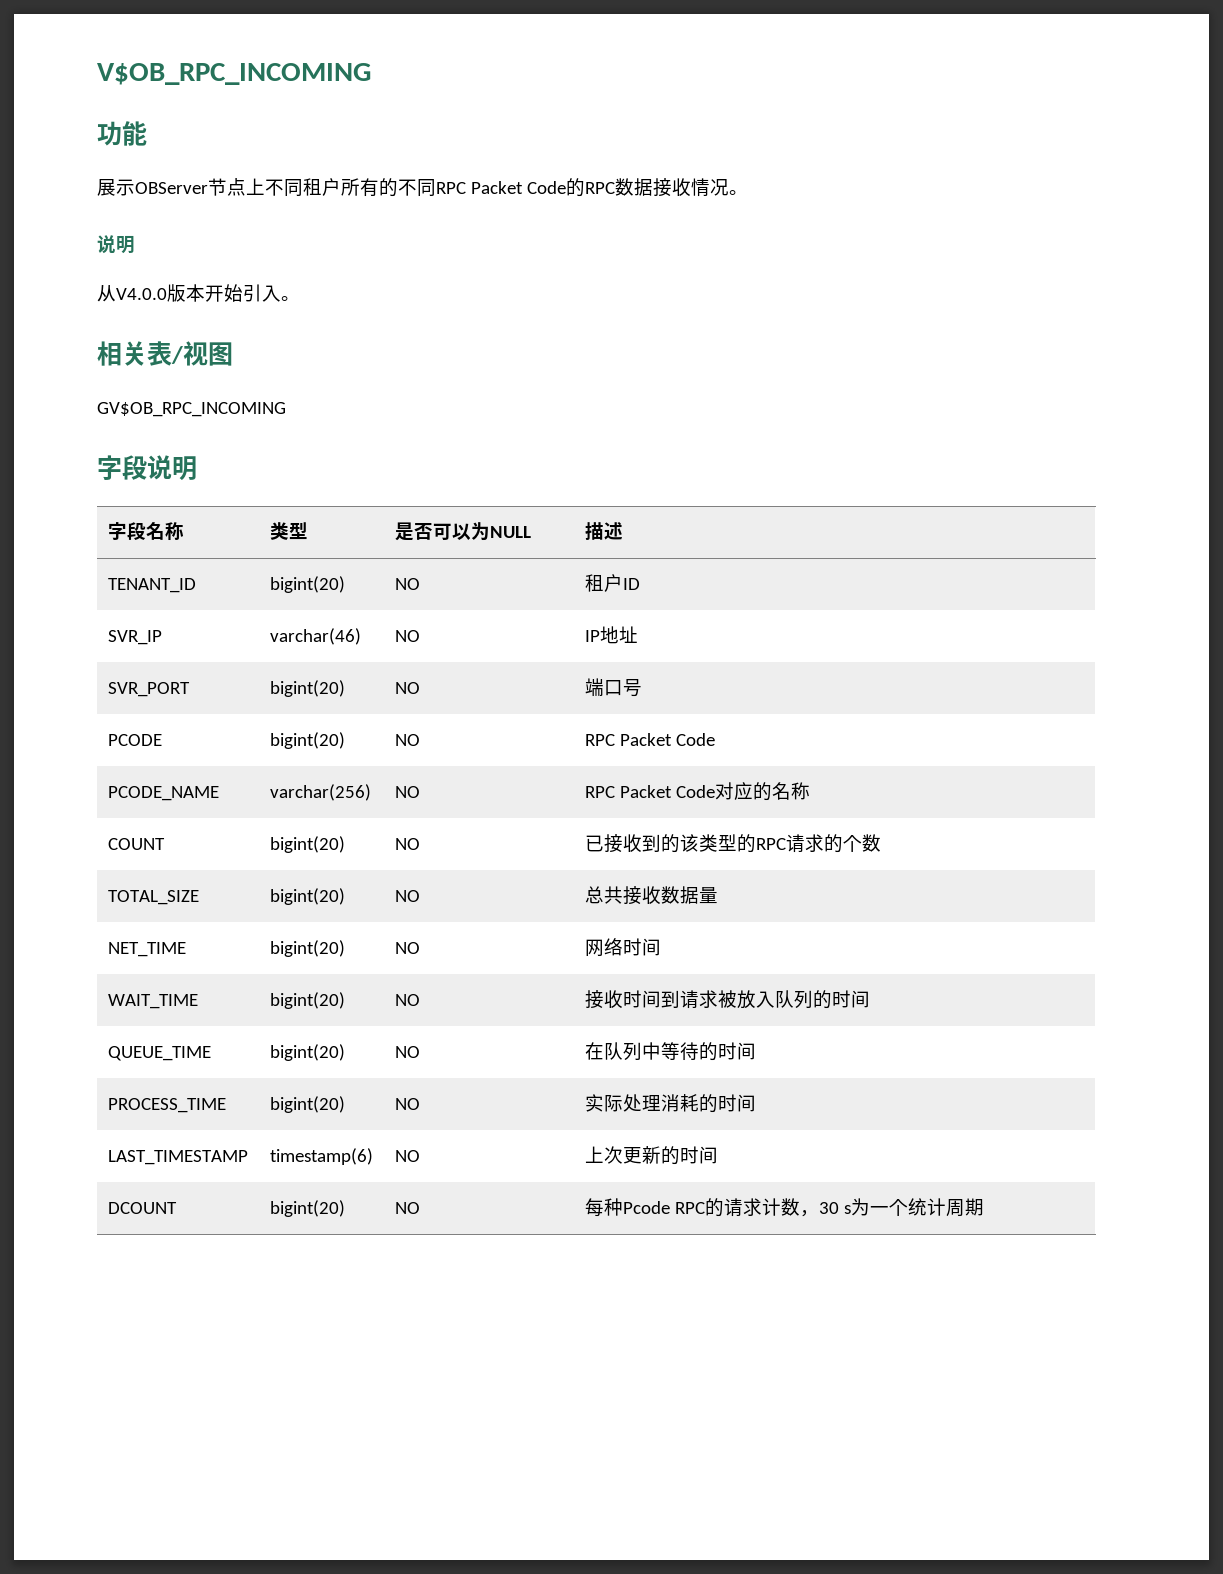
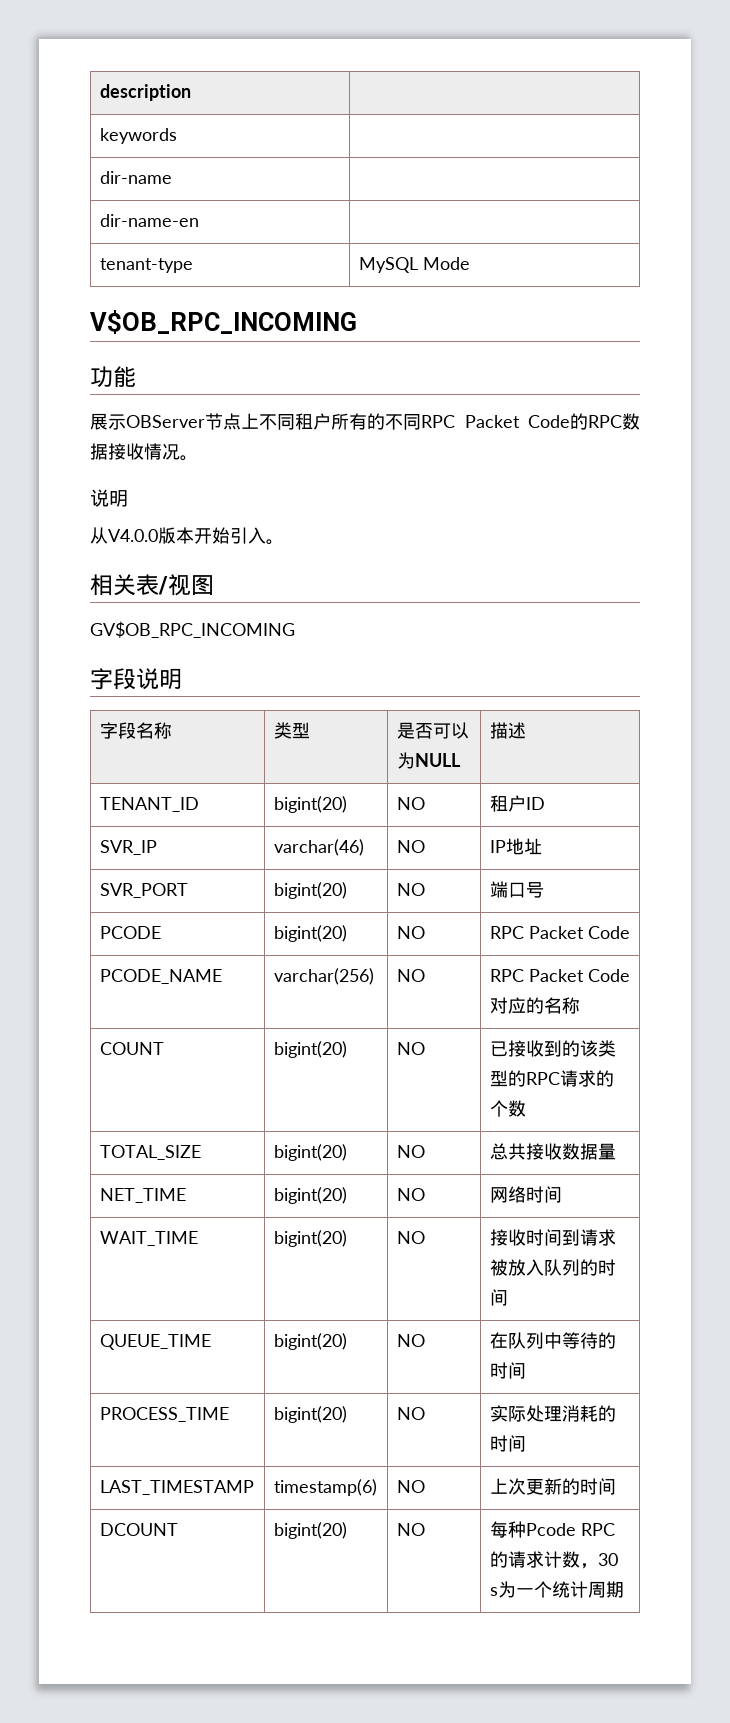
(97, 74) none -> [99,84,191,101] [99,128,177,144] [99,171,172,184] [99,214,199,227] [99,258,193,273] [358,257,470,273] description | // keywords | // dir-name | // dir-name-en | // tenant-type | MySQL Mode //

